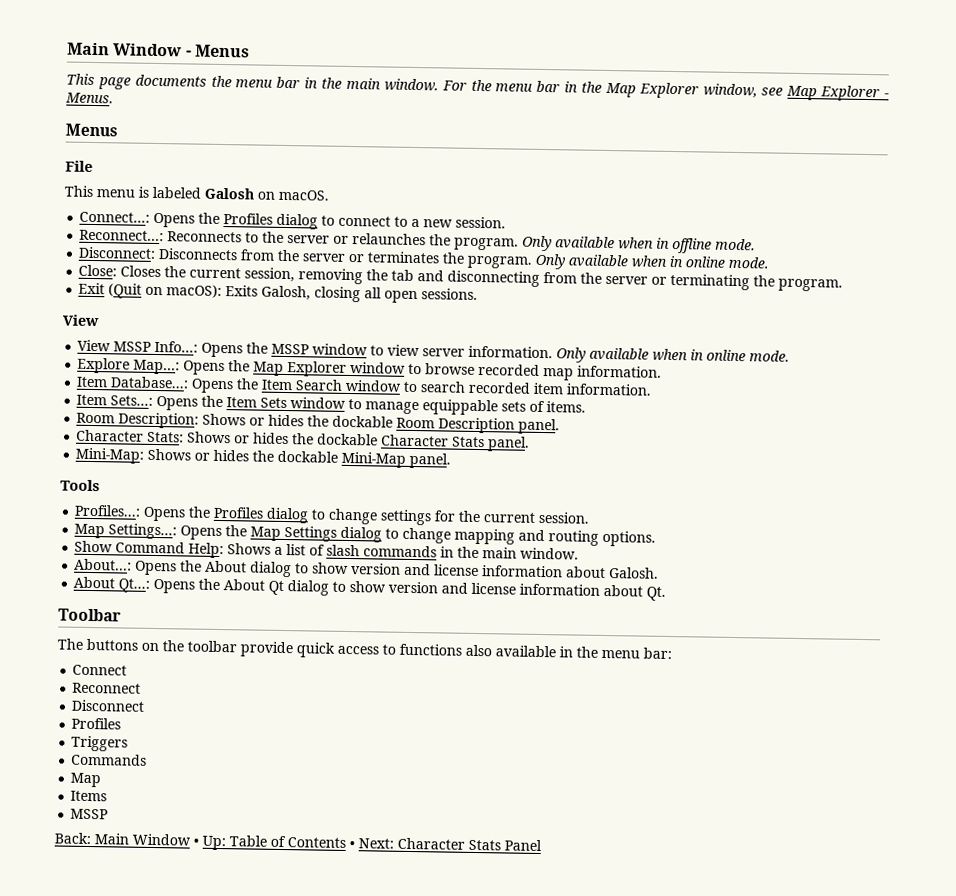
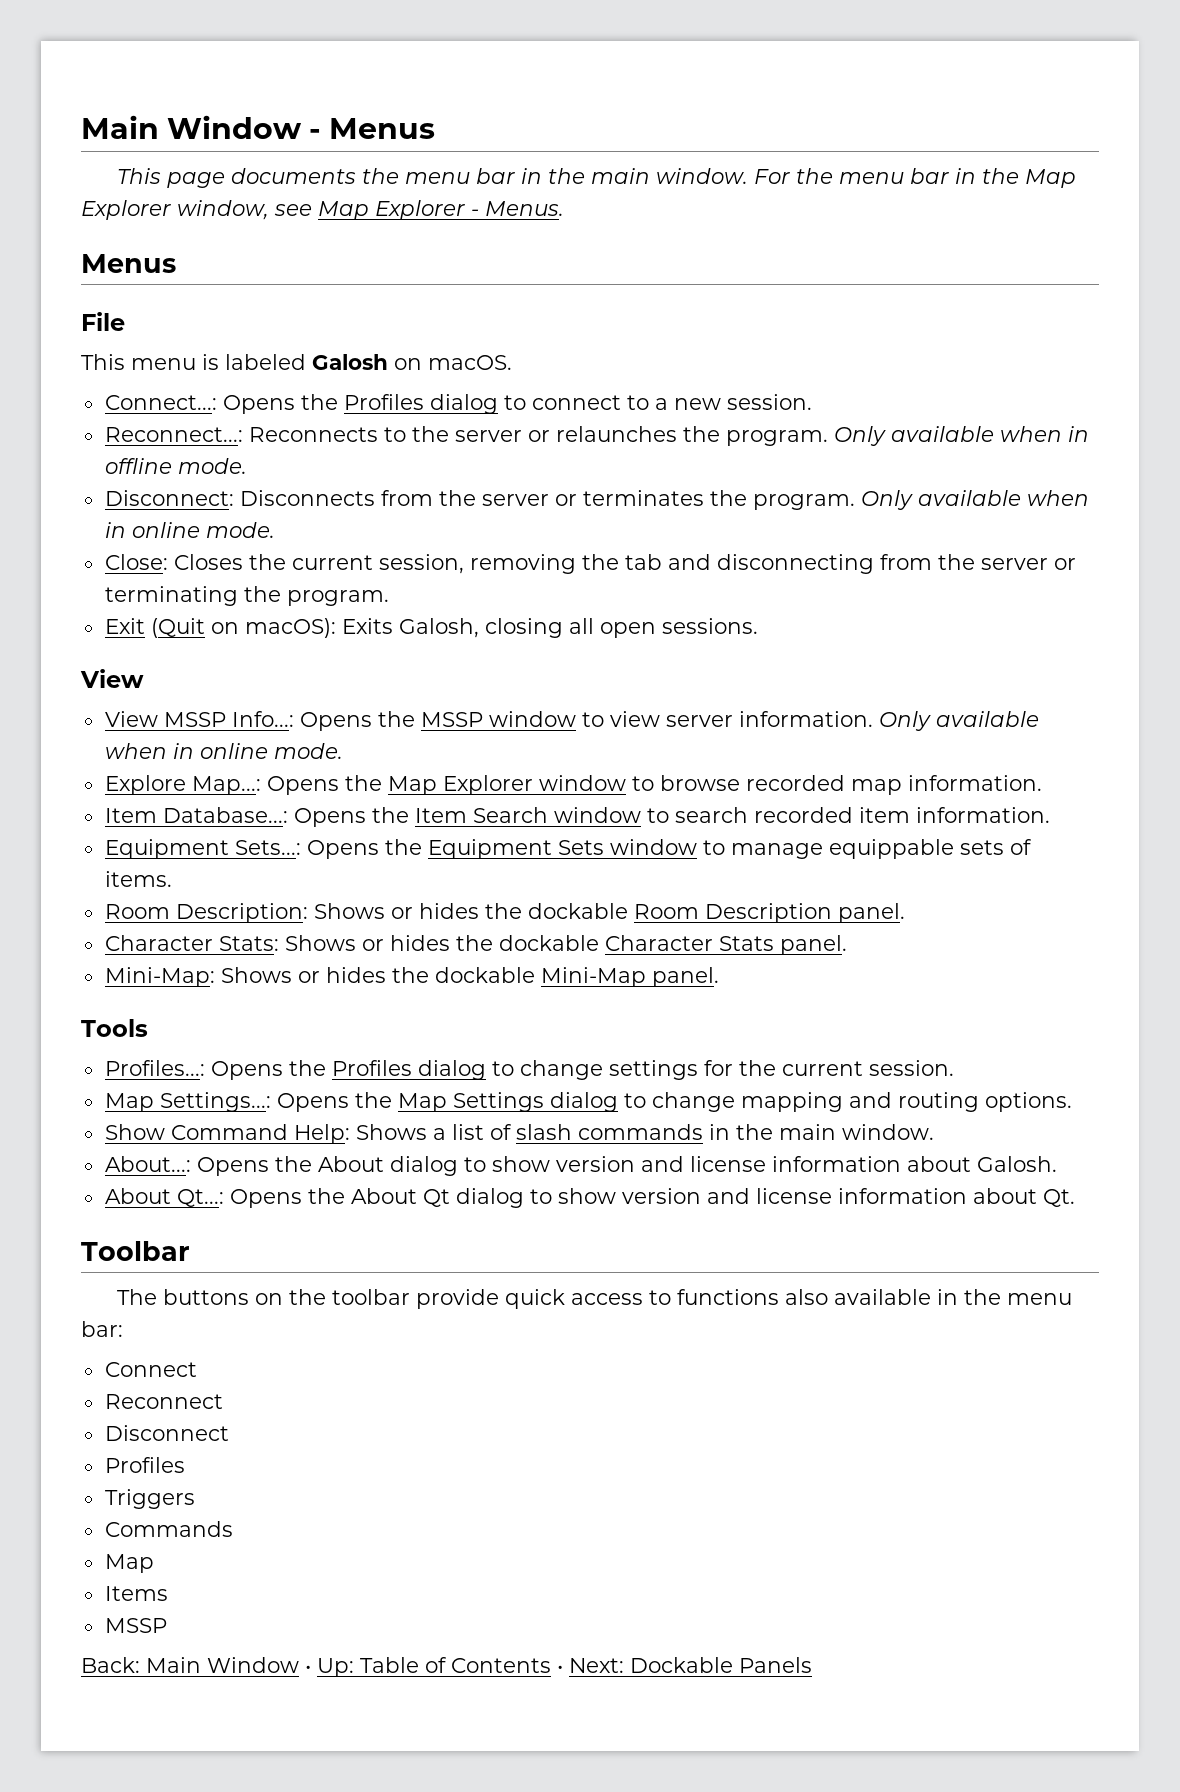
[76,394,108,406] Item -> [104,839,229,859] Equipment
[226,397,258,408] Item -> [427,839,552,859] Equipment
[397,837,542,852] Character Stats Panel -> [630,1657,812,1673] Dockable Panels

